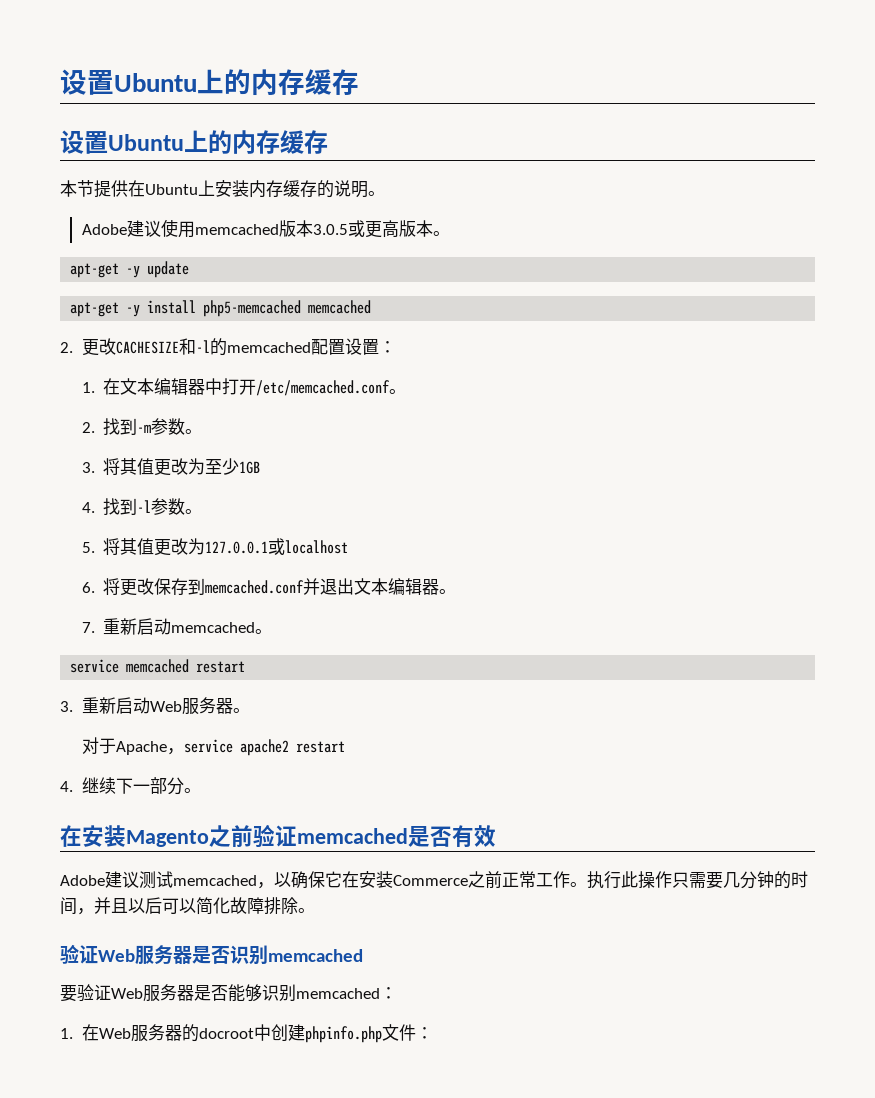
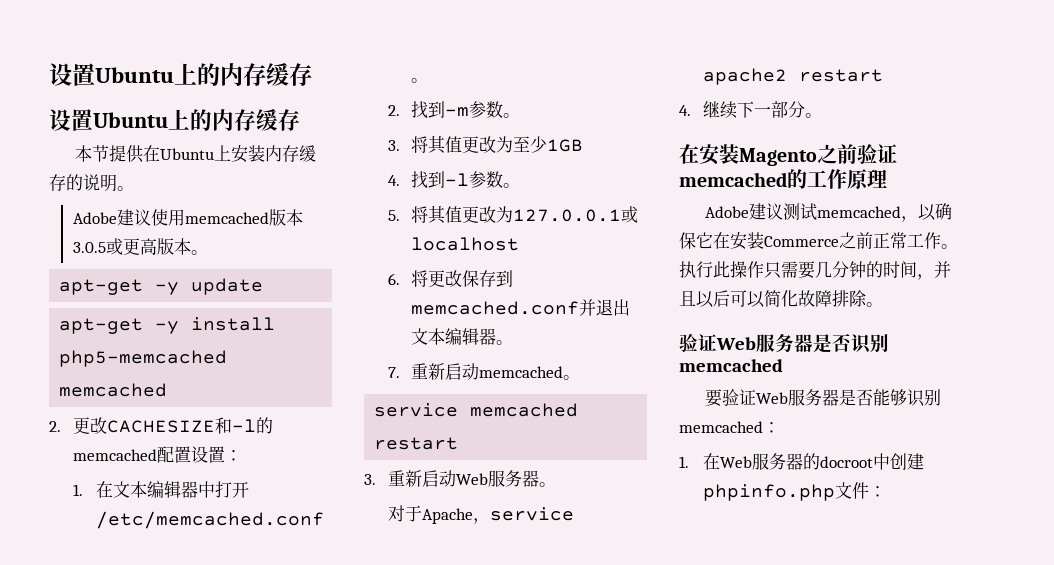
[408,825,496,847] 是否有效 -> [787,169,887,189] 的工作原理

